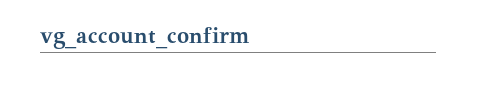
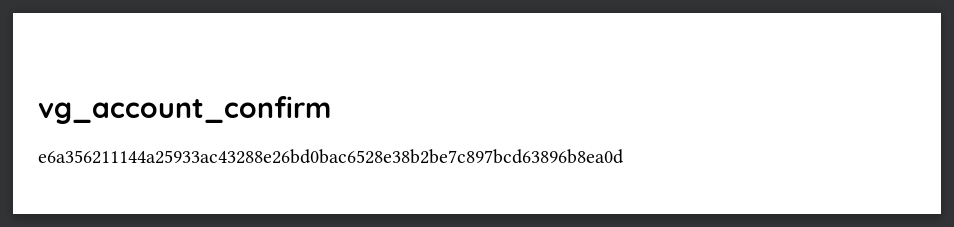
(250, 38) none -> [38,149,624,164] // e6a356211144a25933ac43288e26bd0bac6528e38b2be7c897bcd63896b8ea0d

